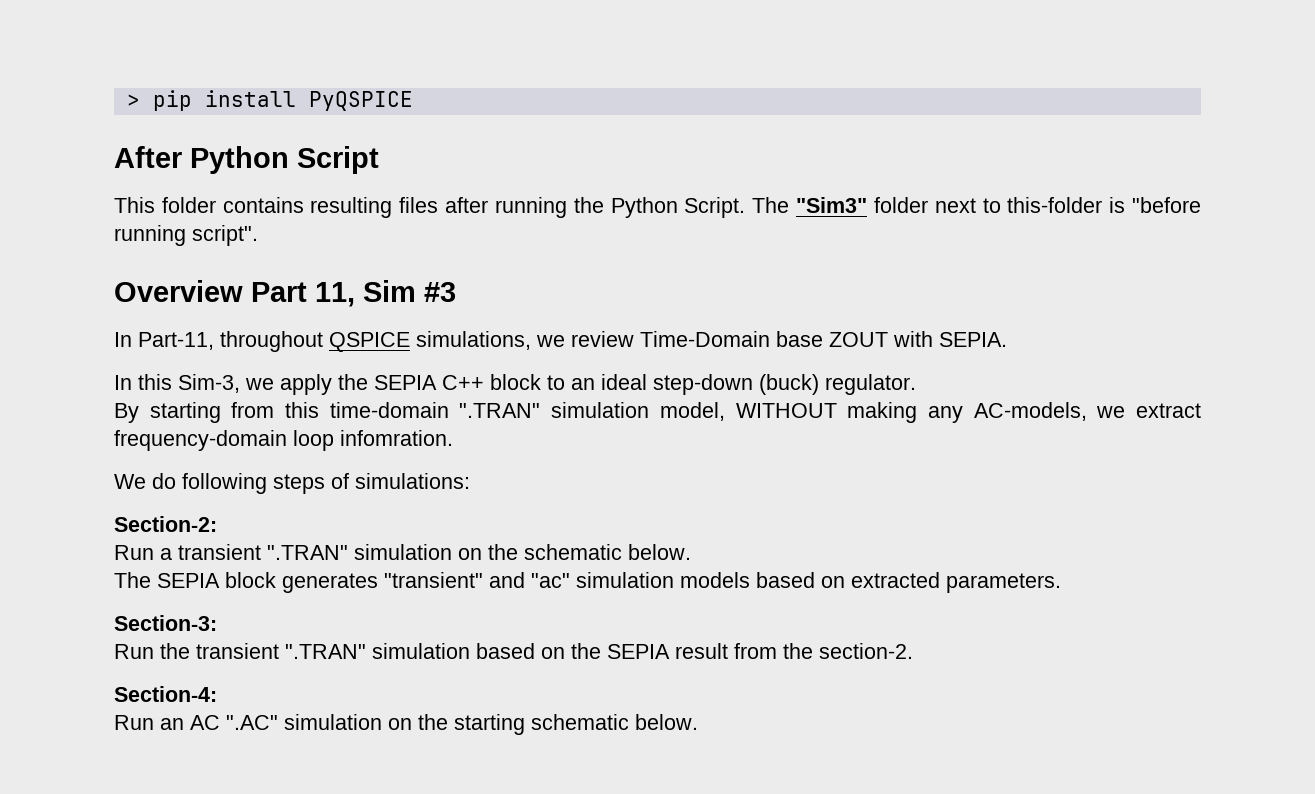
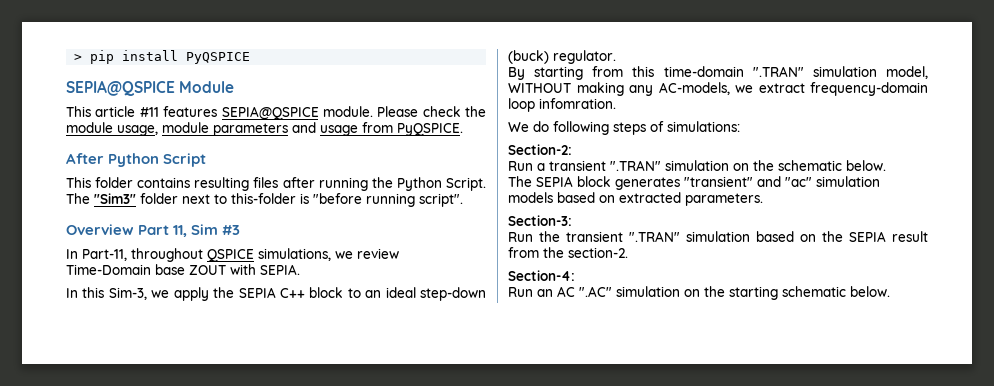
(413, 101) none -> [66,80,235,96] [66,106,486,120] [66,122,463,136] // SEPIA@QSPICE Module // This article #11 features SEPIA@QSPICE module. Please check the module usage, module parameters and usage from PyQSPICE.

